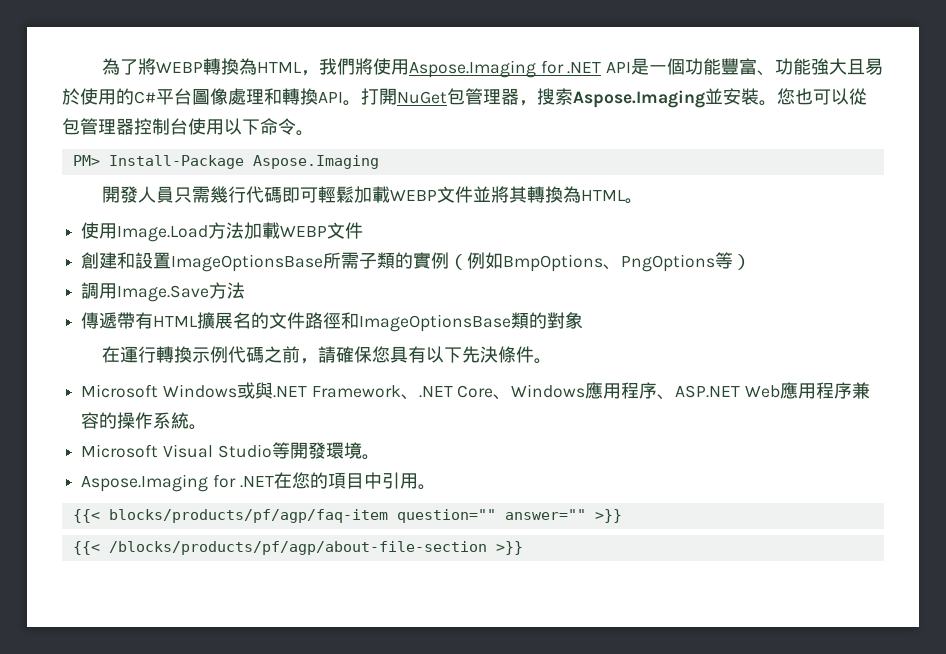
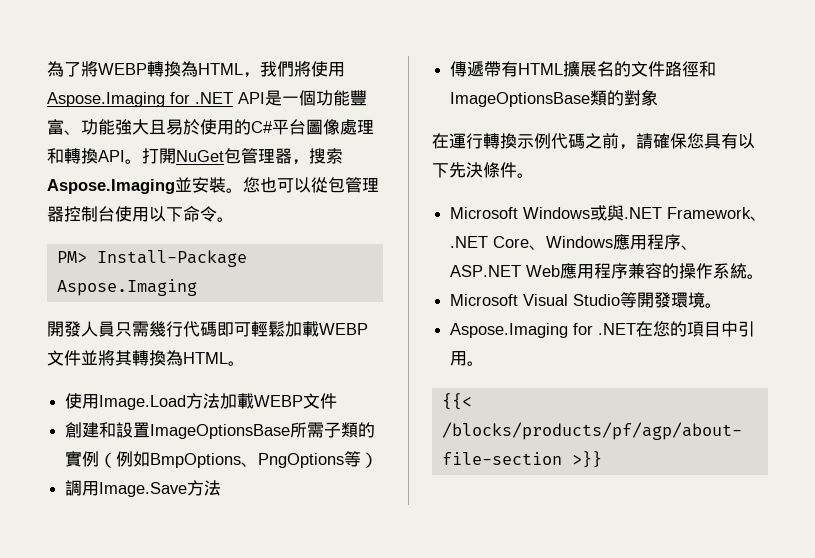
[72,509,622,523] // {{< blocks/products/pf/agp/faq-item question="" answer="" >}} -> (485, 363) none

